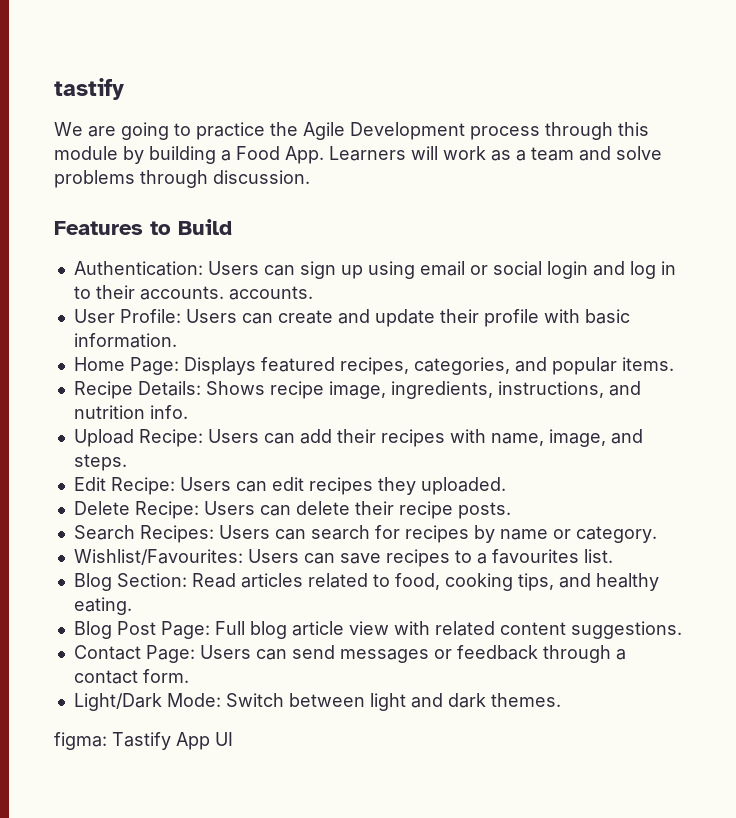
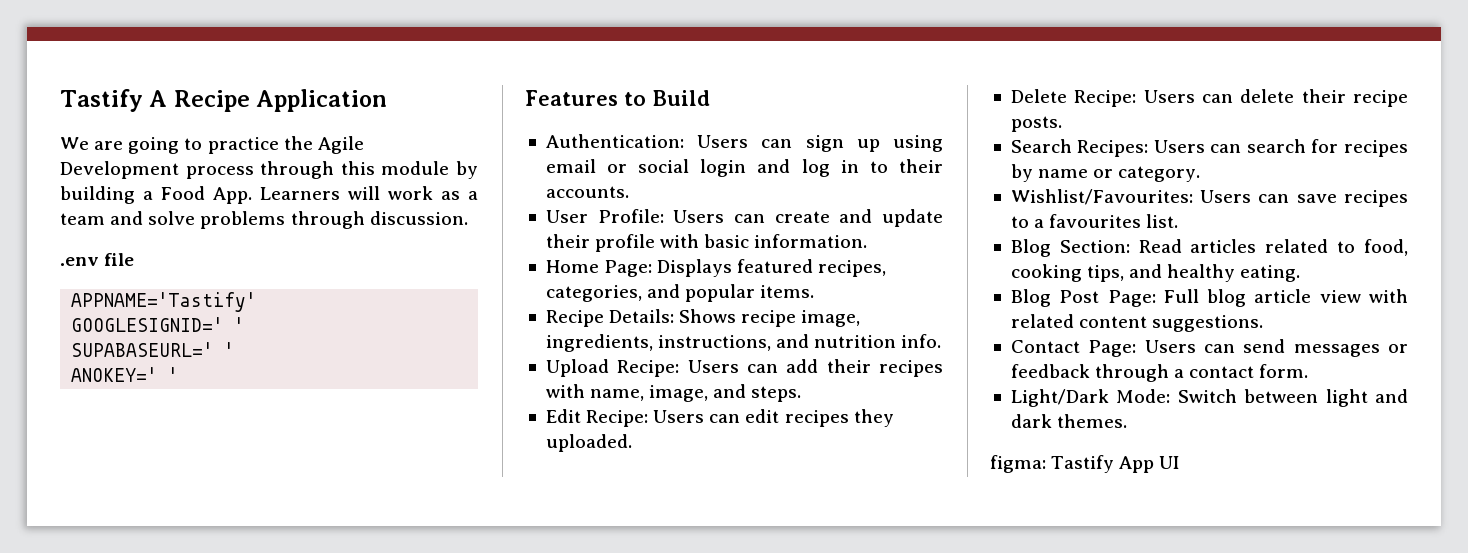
[54,78,124,100] tastify -> [60,89,388,112] Tastify A Recipe Application
(310, 177) none -> [60,253,135,266] [71,292,257,312] [71,317,245,332] [71,342,235,357] [71,367,179,382] // .env file // APPNAME='Tastify' // GOOGLESIGNID=' ' // SUPABASEURL=' ' // ANOKEY=' '
[228,286,313,300] accounts. -> (629, 192) none

